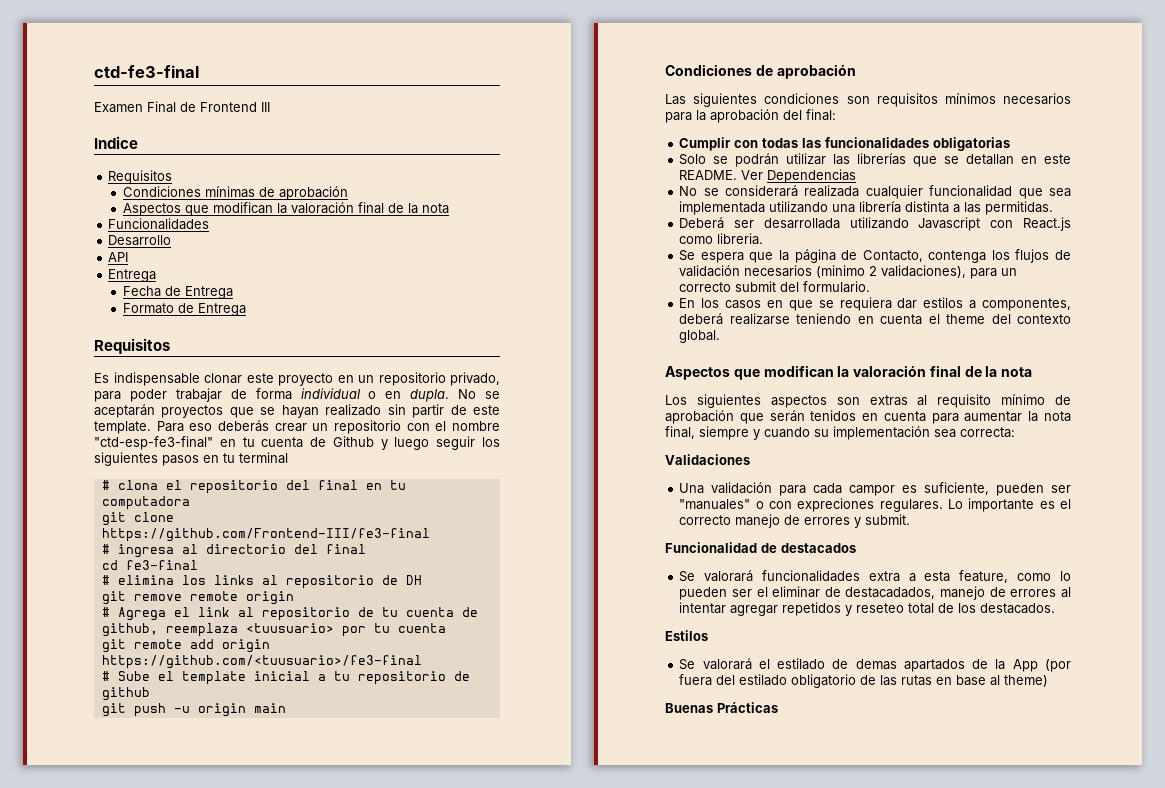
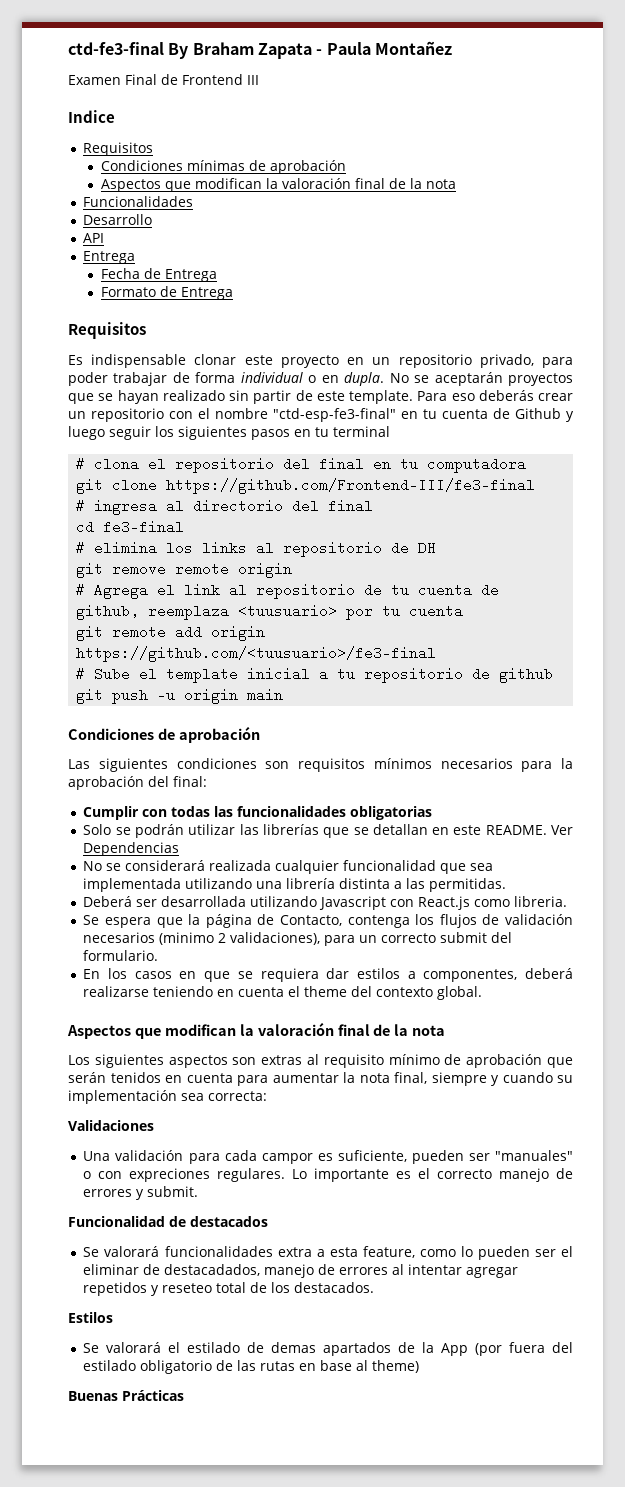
(199, 71) none -> [168,41,452,59] By Braham Zapata - Paula Montañez

